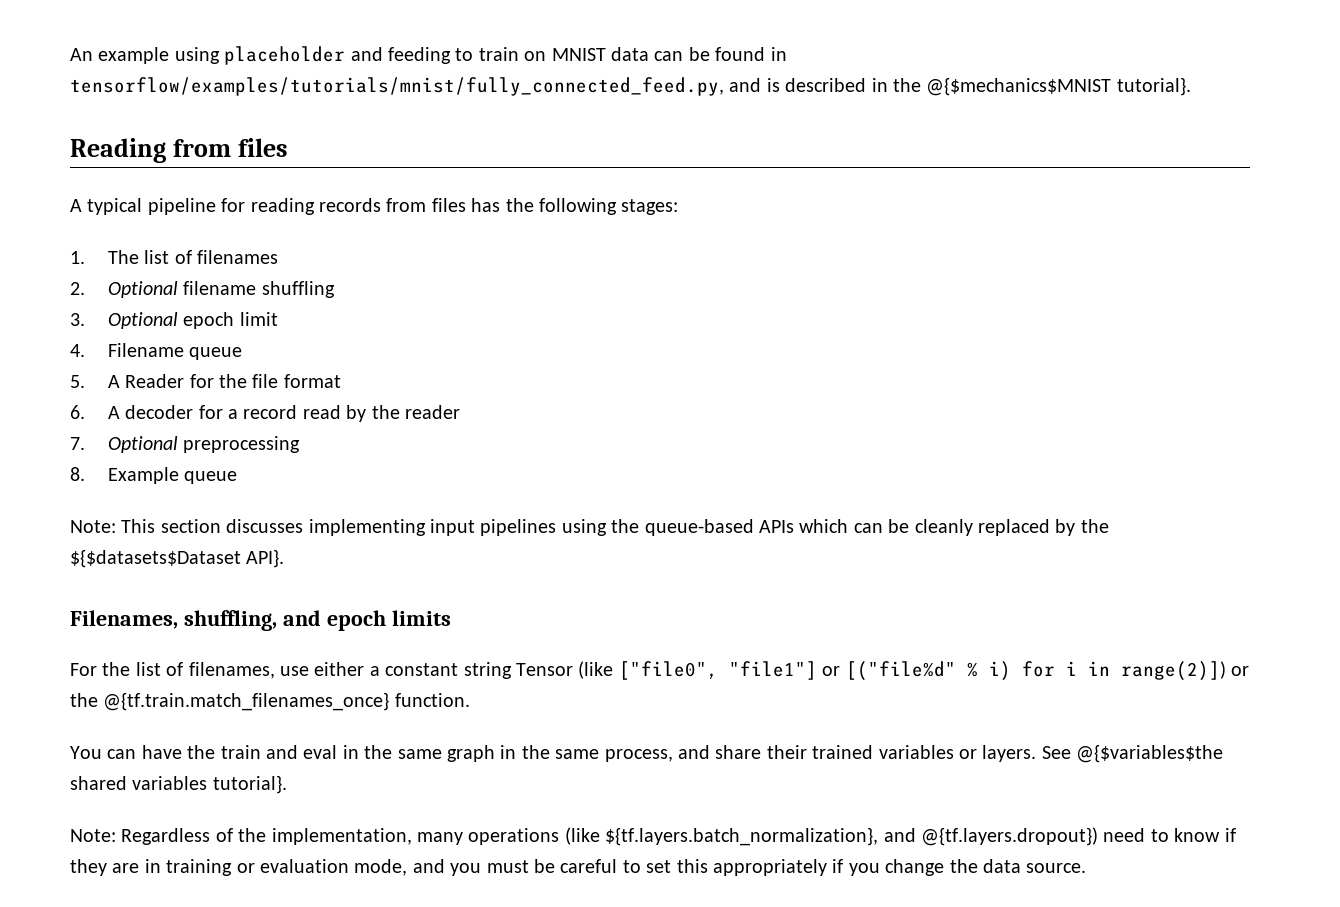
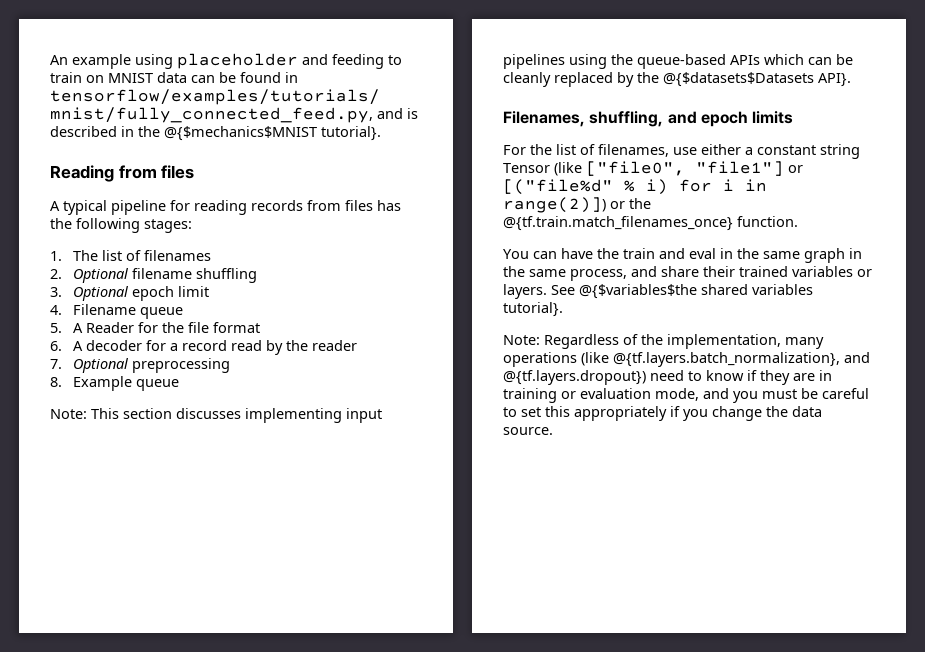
[70,549,241,568] ${$datasets$Dataset -> [663,72,814,87] @{$datasets$Datasets
[605,827,879,846] ${tf.layers.batch_normalization}, -> [613,352,840,367] @{tf.layers.batch_normalization},

